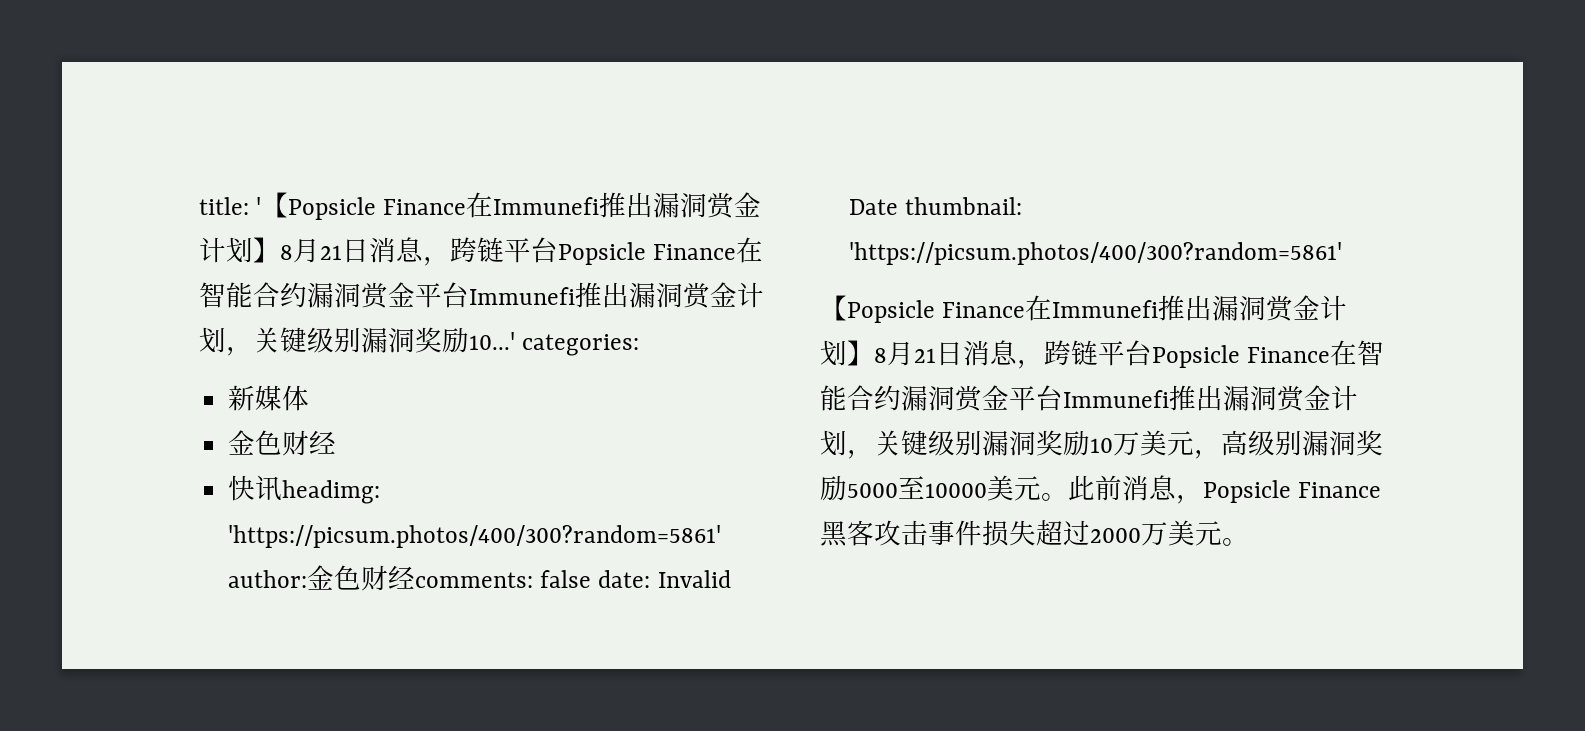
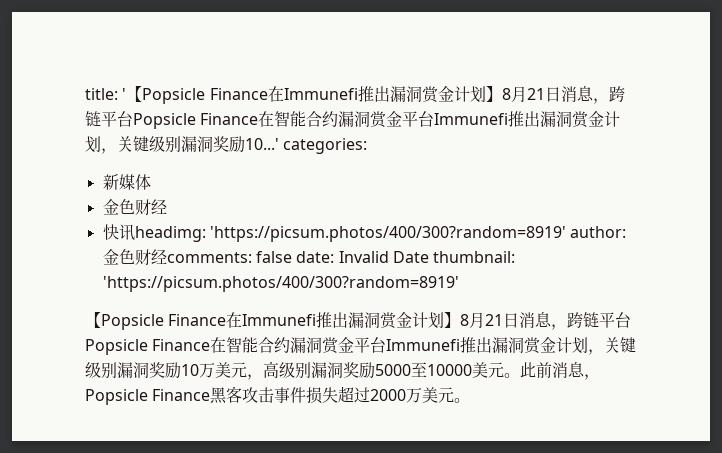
[228,525,722,548] 'https://picsum.photos/400/300?random=5861' -> [209,226,566,242] 'https://picsum.photos/400/300?random=8919'
[849,242,1343,265] 'https://picsum.photos/400/300?random=5861' -> [102,276,459,292] 'https://picsum.photos/400/300?random=8919'

